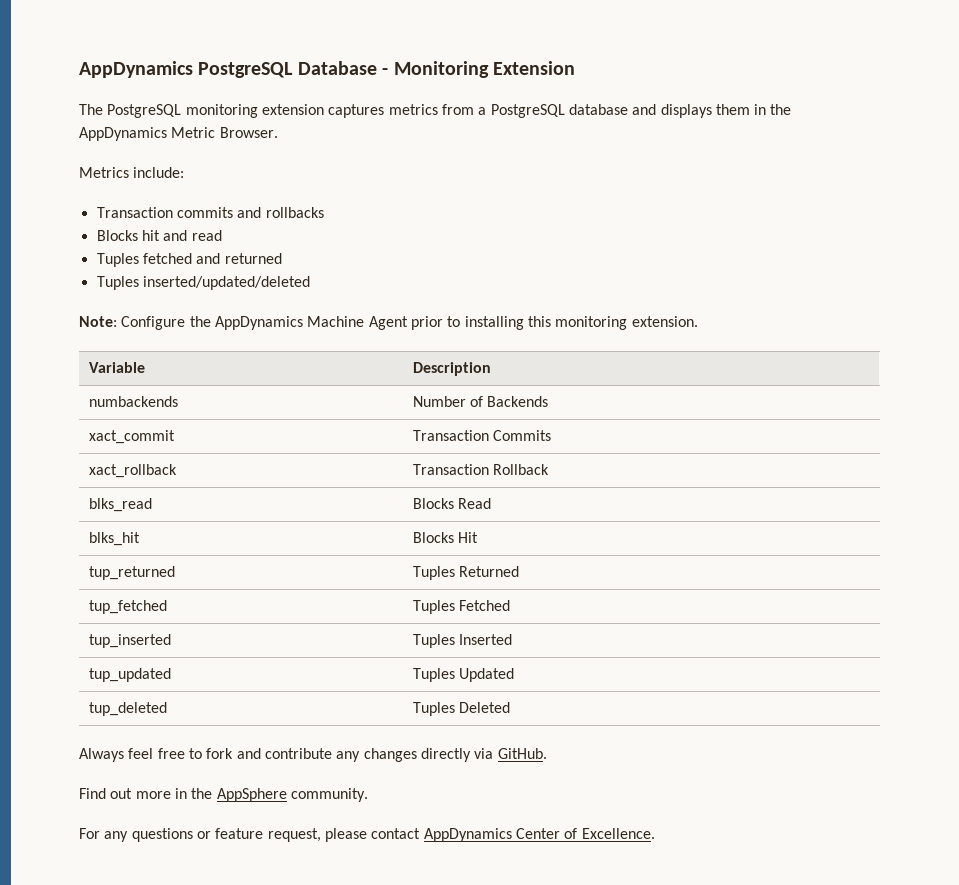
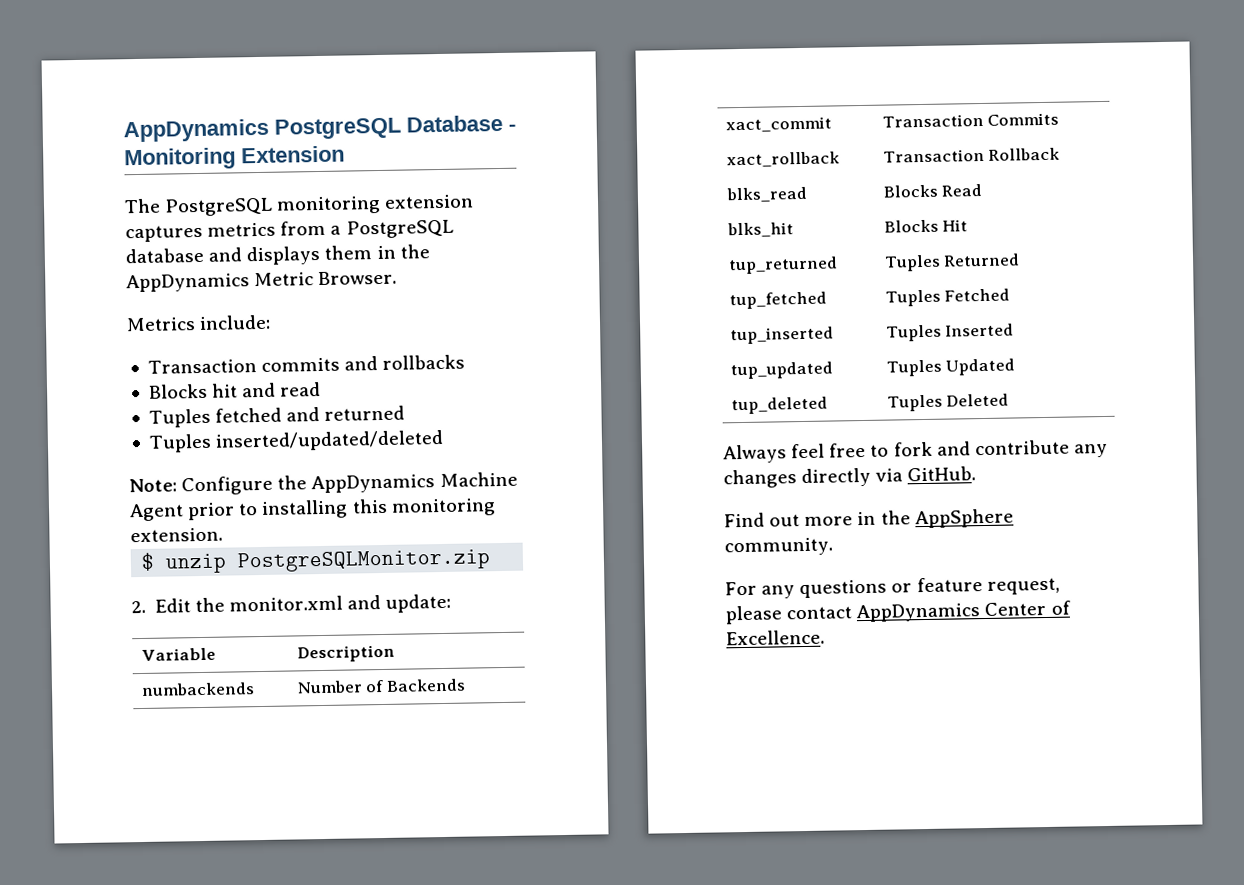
(698, 321) none -> [141,549,492,574] [131,593,452,614] // $ unzip PostgreSQLMonitor.zip // 2. Edit the monitor.xml and update:

